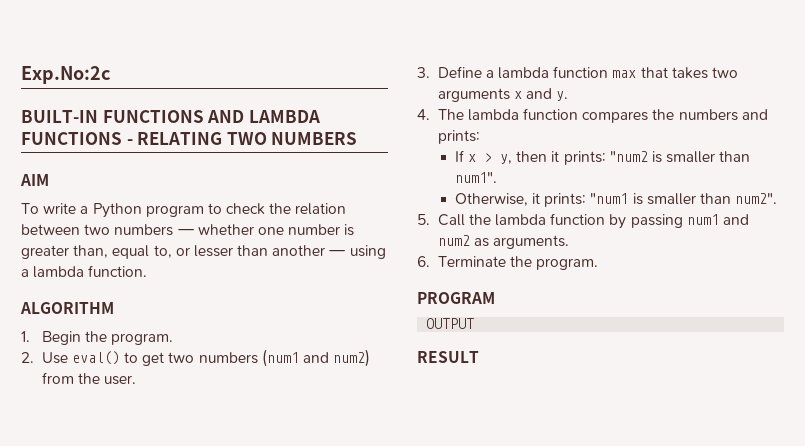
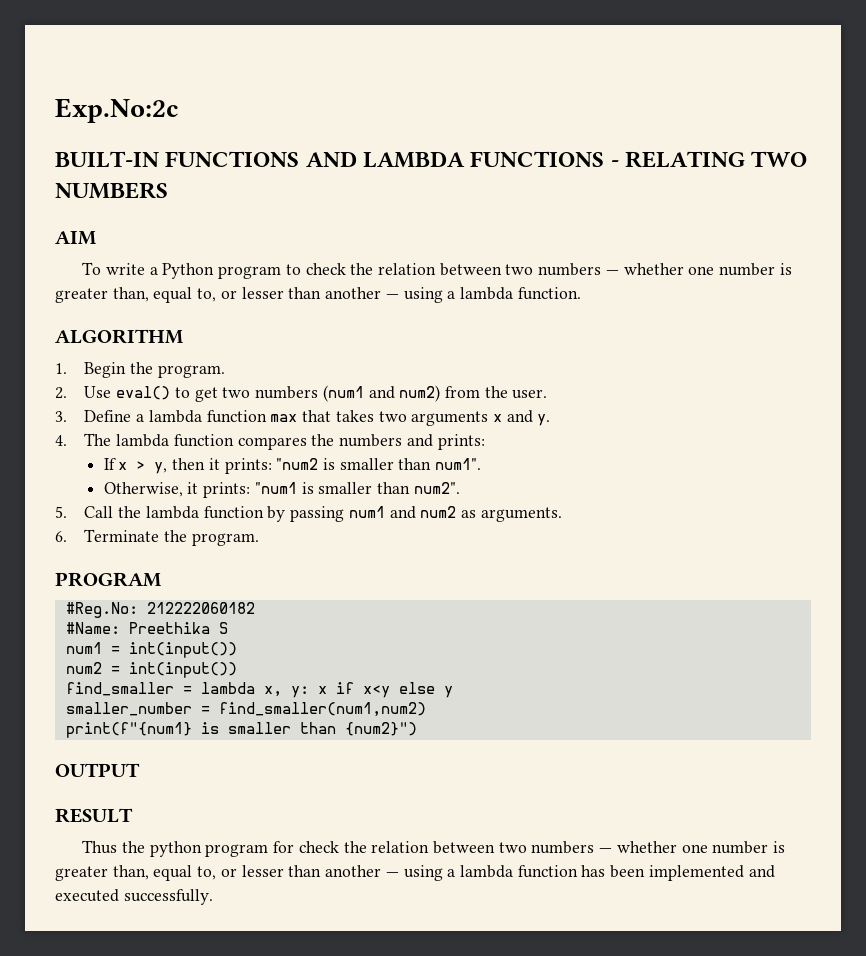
[426,318,475,329] [417,351,479,363] OUTPUT // RESULT -> [65,602,255,618] [65,622,228,634] [65,642,237,658] [65,662,237,678] [65,682,453,698] [65,702,426,717] [65,722,417,738] [55,763,140,777] [55,808,133,823] [82,840,786,857] [55,865,775,881] [55,889,213,905] #Reg.No: 212222060182 // #Name: Preethika S // num1 = int(input()) // num2 = int(input()) // find_smaller = lambda x, y: x if x<y else y // smaller_number = find_smaller(num1,num2) // print(f"{num1} is smaller than {num2}") // OUTPUT // RESULT // Thus the python program for check the relation between two numbers — whether one number is greater than, equal to, or lesser than another — using a lambda function has been implemented and executed successfully.

